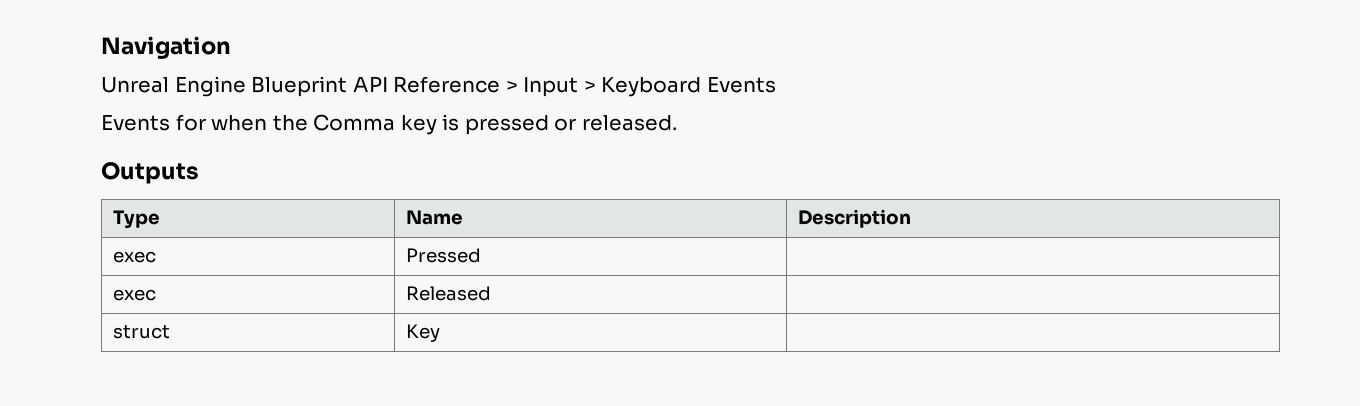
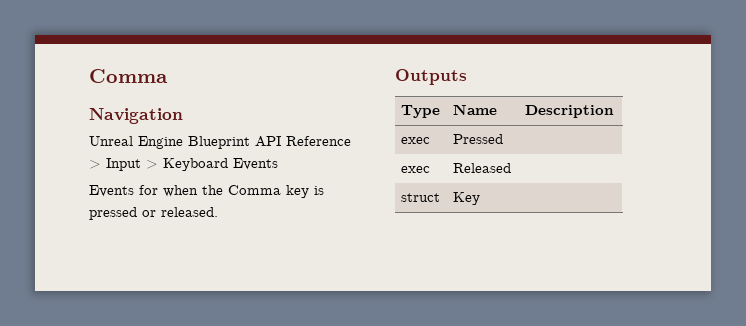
(101, 47) none -> [89,69,168,83] Comma //

